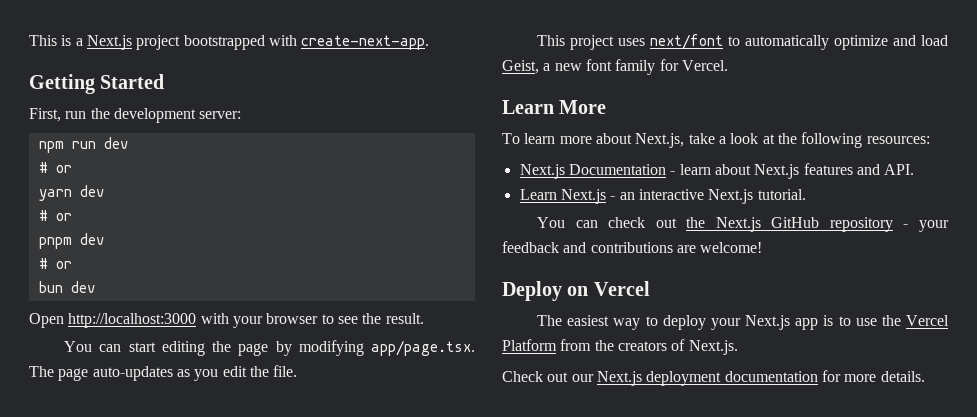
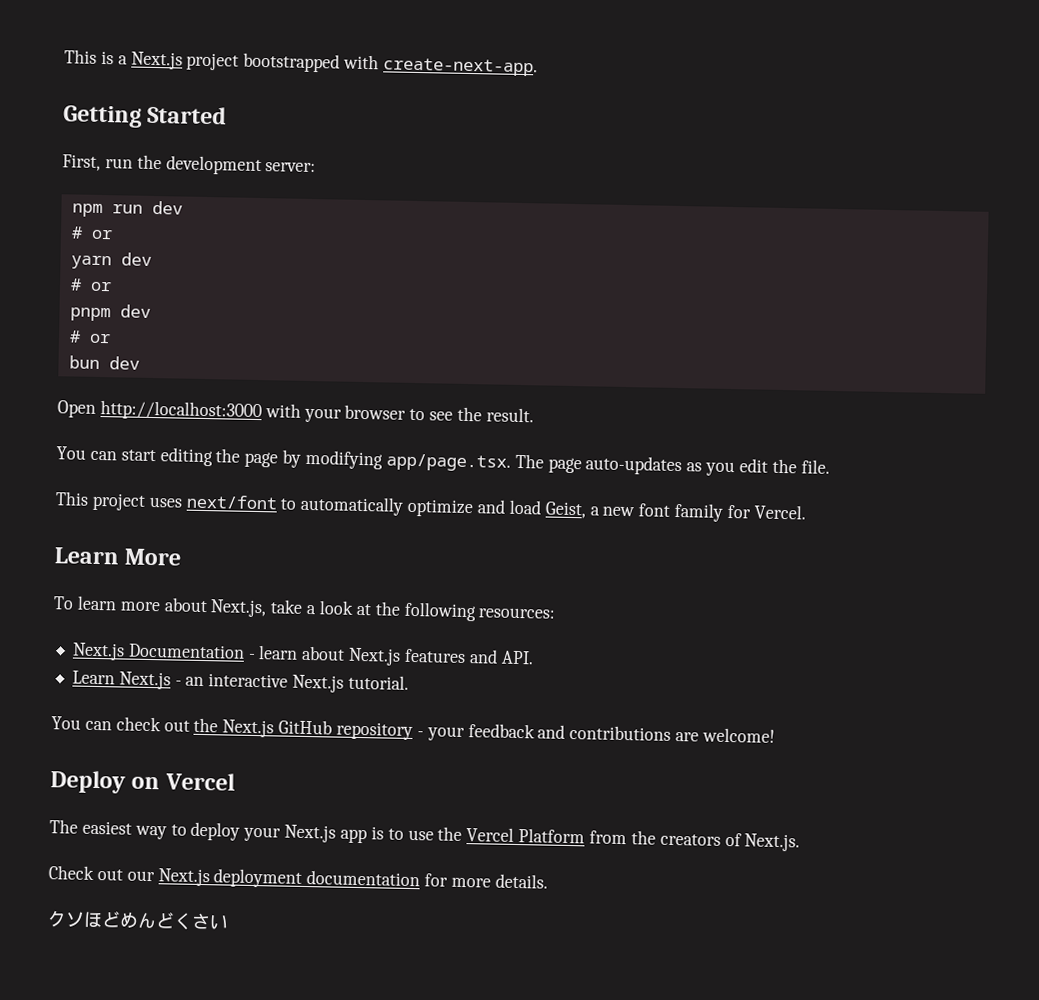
(925, 376) none -> [47,910,229,930] // クソほどめんどくさい

